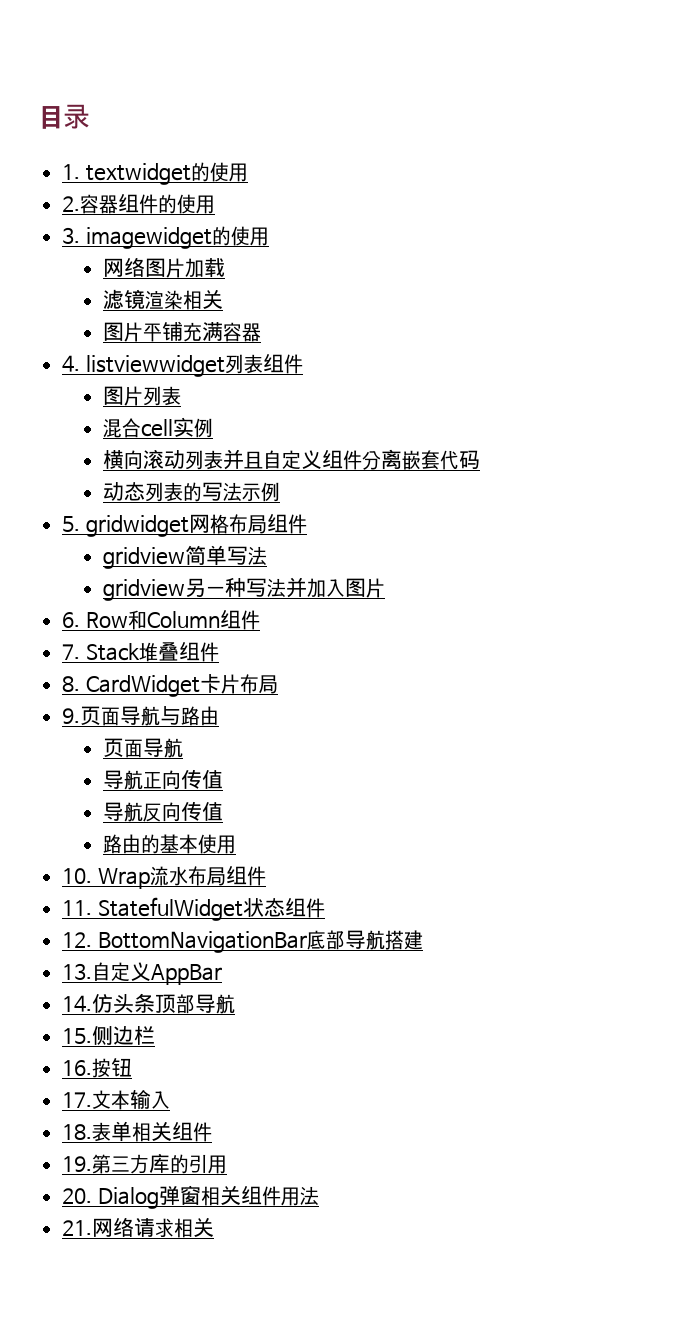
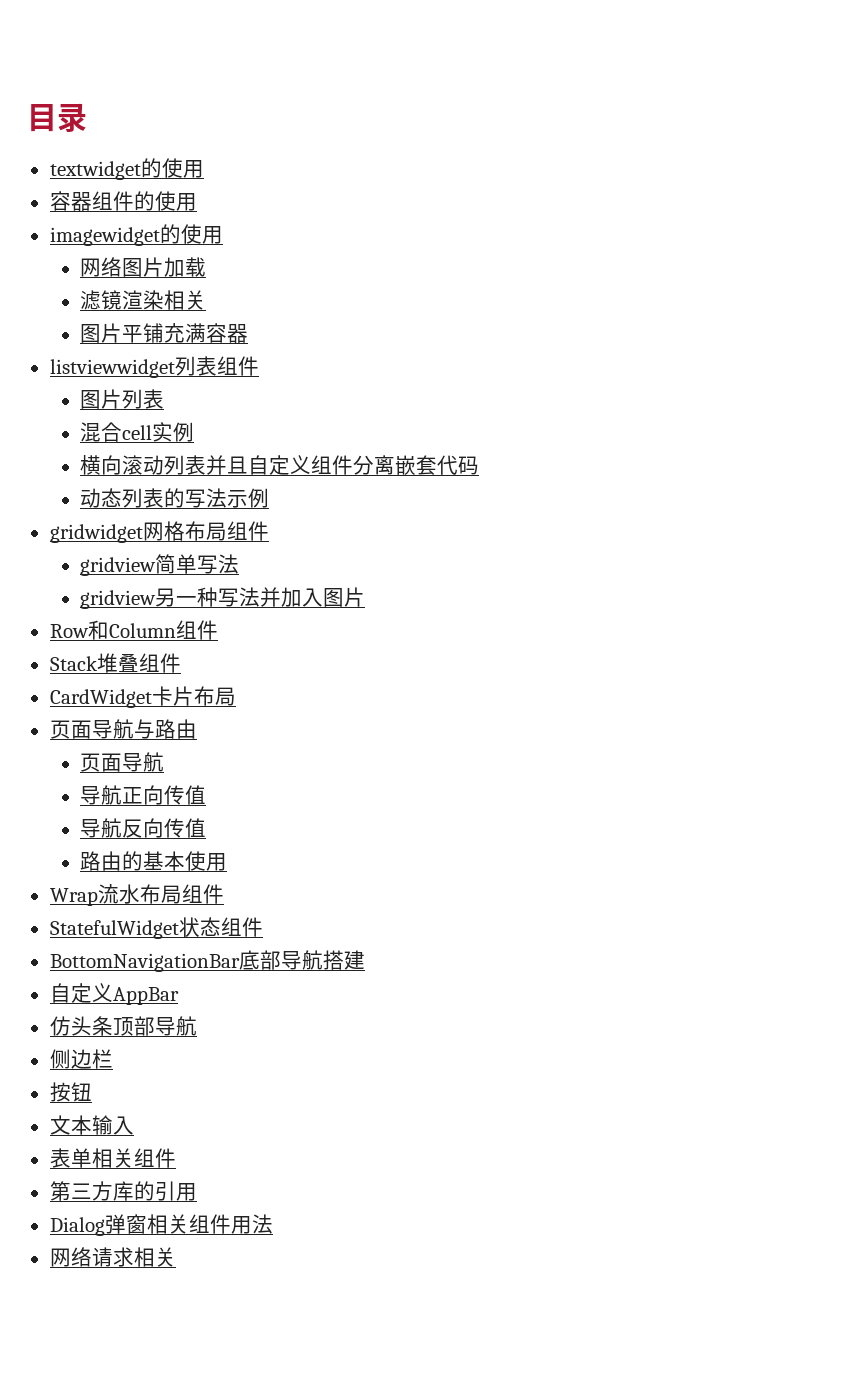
[62,164,81,180] 1. -> (87, 118) none
[62,196,81,212] 2. -> (204, 169) none
[62,227,81,244] 3. -> (197, 202) none
[62,355,81,372] 4. -> (249, 333) none
[62,516,81,532] 5. -> (270, 498) none
[62,612,81,628] 6. -> (366, 597) none
[62,644,81,660] 7. -> (218, 630) none
[62,676,81,692] 8. -> (181, 663) none
[62,708,81,724] 9. -> (236, 696) none
[62,868,93,884] 10. -> (228, 862) none
[62,900,93,916] 11. -> (224, 894) none
[62,932,93,948] 12. -> (263, 927) none
[62,963,93,980] 13. -> (365, 960) none
[62,995,93,1012] 14. -> (179, 996) none
[62,1028,93,1044] 15. -> (197, 1026) none
[62,1060,93,1076] 16. -> (113, 1059) none
[62,1092,93,1108] 17. -> (92, 1092) none
[62,1124,93,1140] 18. -> (134, 1125) none
[62,1156,93,1172] 19. -> (176, 1158) none
[62,1188,93,1204] 20. -> (197, 1192) none
[62,1220,93,1236] 21. -> (273, 1224) none

